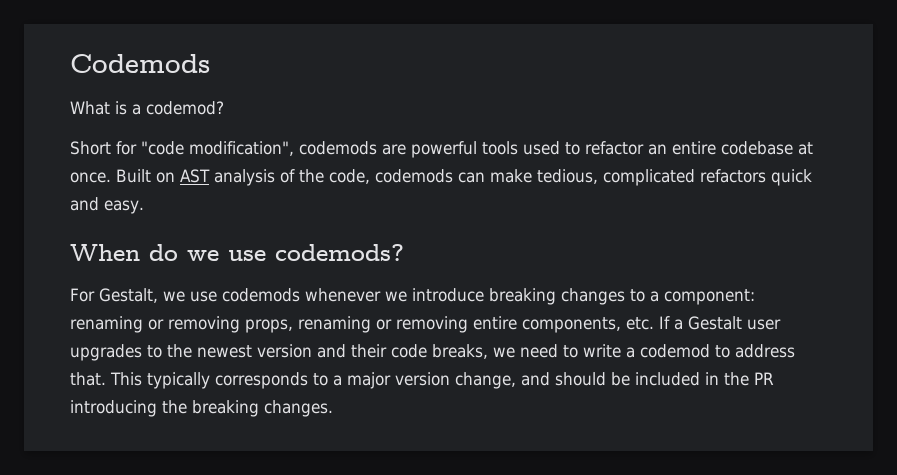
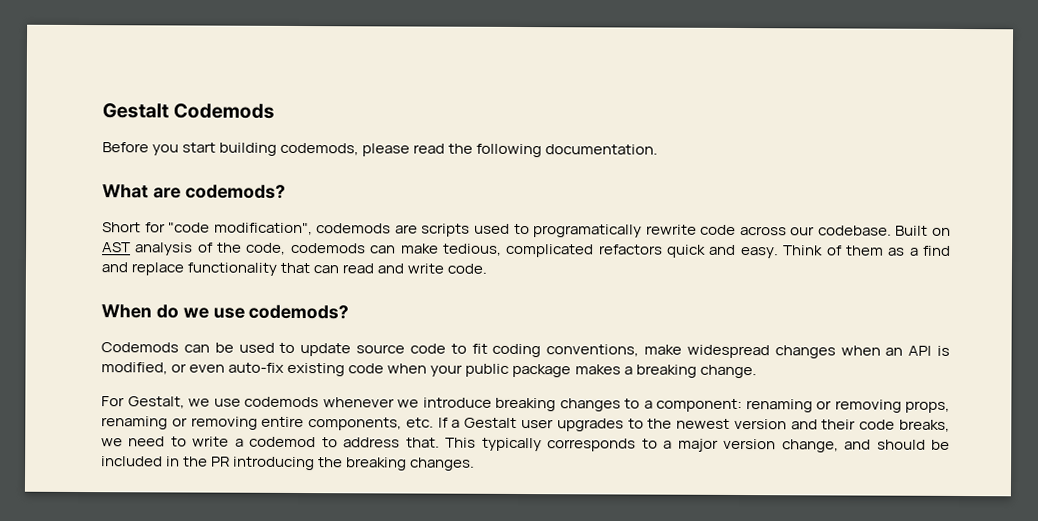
(70, 63) none -> [102,103,169,119] Gestalt
[70,101,224,115] What is a codemod? -> [102,142,659,158] [102,184,286,199] Before you start building codemods, please read the following documentation. // What are codemods?
[411,141,813,158] [70,172,111,183] powerful tools used to refactor an entire codebase at once. -> [421,223,892,238] scripts used to programatically rewrite code across our codebase.
(144, 207) none -> [783,245,951,256] [101,262,488,276] Think of them as a find and replace functionality that can read and write code.
(404, 252) none -> [101,342,951,359] [101,362,757,379] // Codemods can be used to update source code to fit coding conventions, make widespread changes when an API is modified, or even auto-fix existing code when your public package makes a breaking change.

